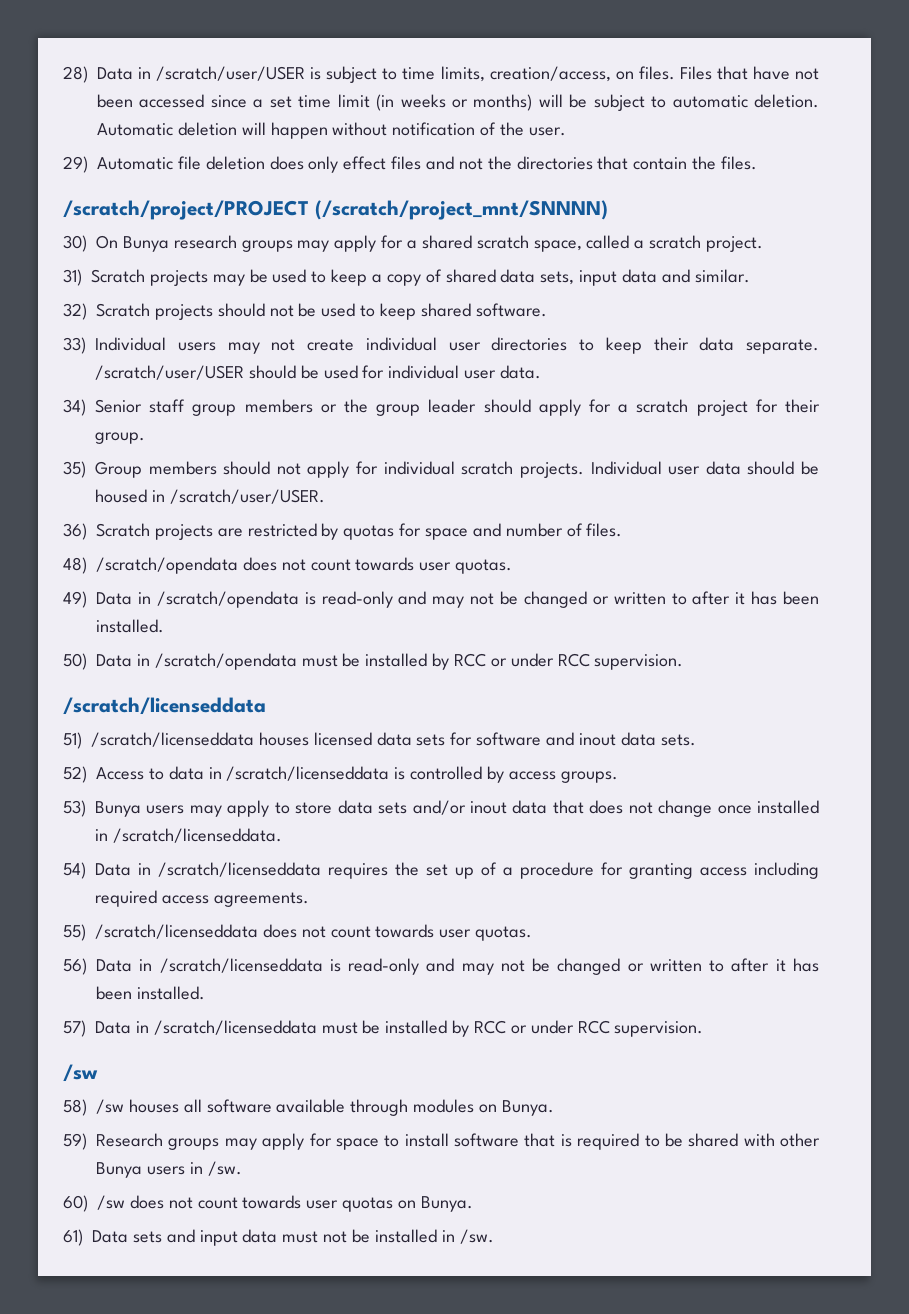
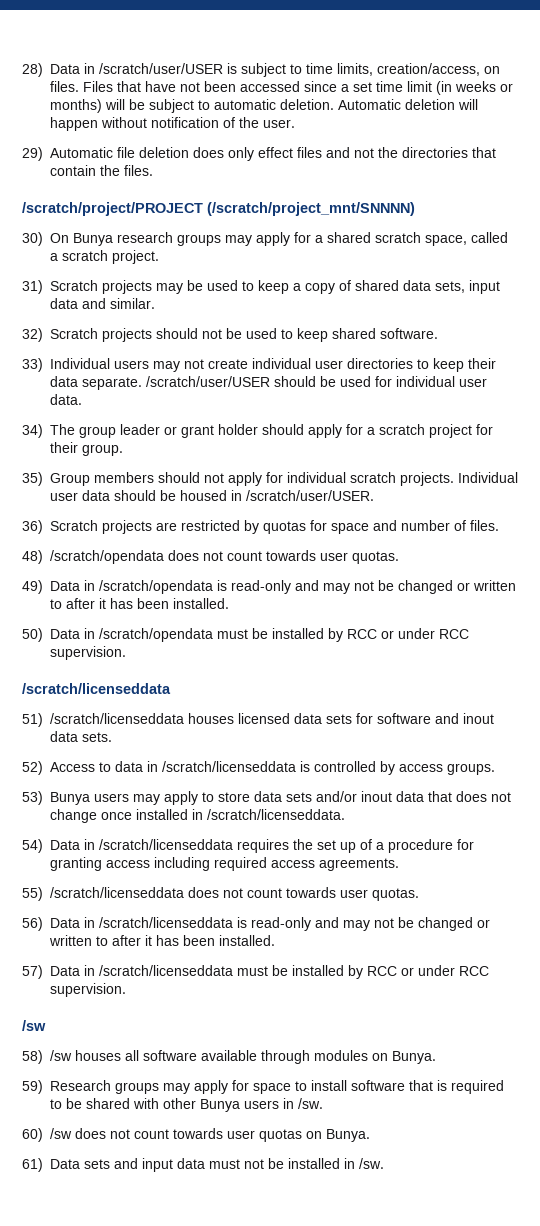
[95,399,477,416] Senior staff group members or the group leader -> [50,424,258,438] The group leader or grant holder

